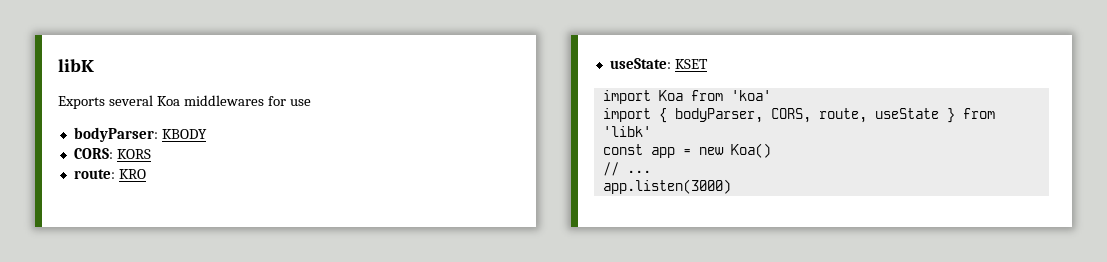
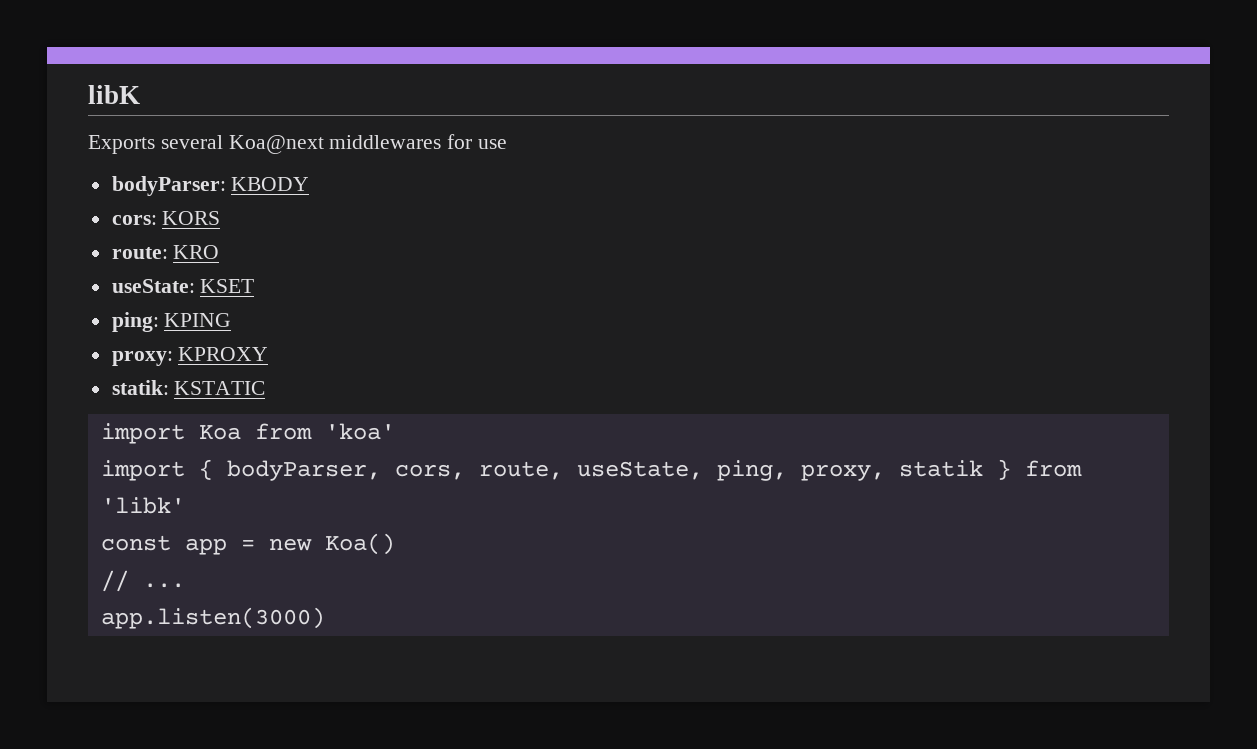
[156,96,180,106] Koa -> [228,135,324,154] Koa@next
[73,148,113,159] CORS: -> [111,215,157,225] cors:
(708, 64) none -> [111,312,232,332] [111,347,269,366] [111,380,266,395] // ping: KPING // proxy: KPROXY // statik: KSTATIC
[770,108,939,123] CORS, route, useState -> [394,460,983,481] cors, route, useState, ping, proxy, statik

